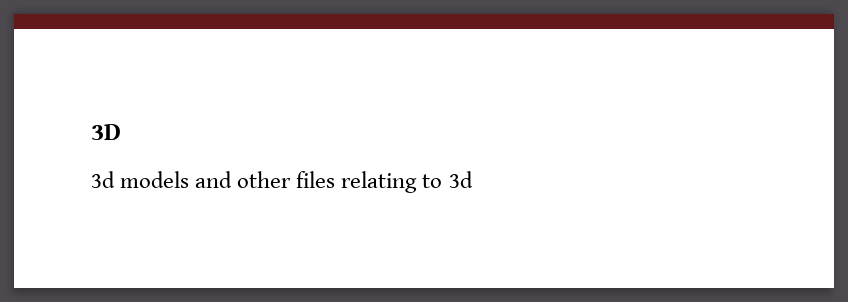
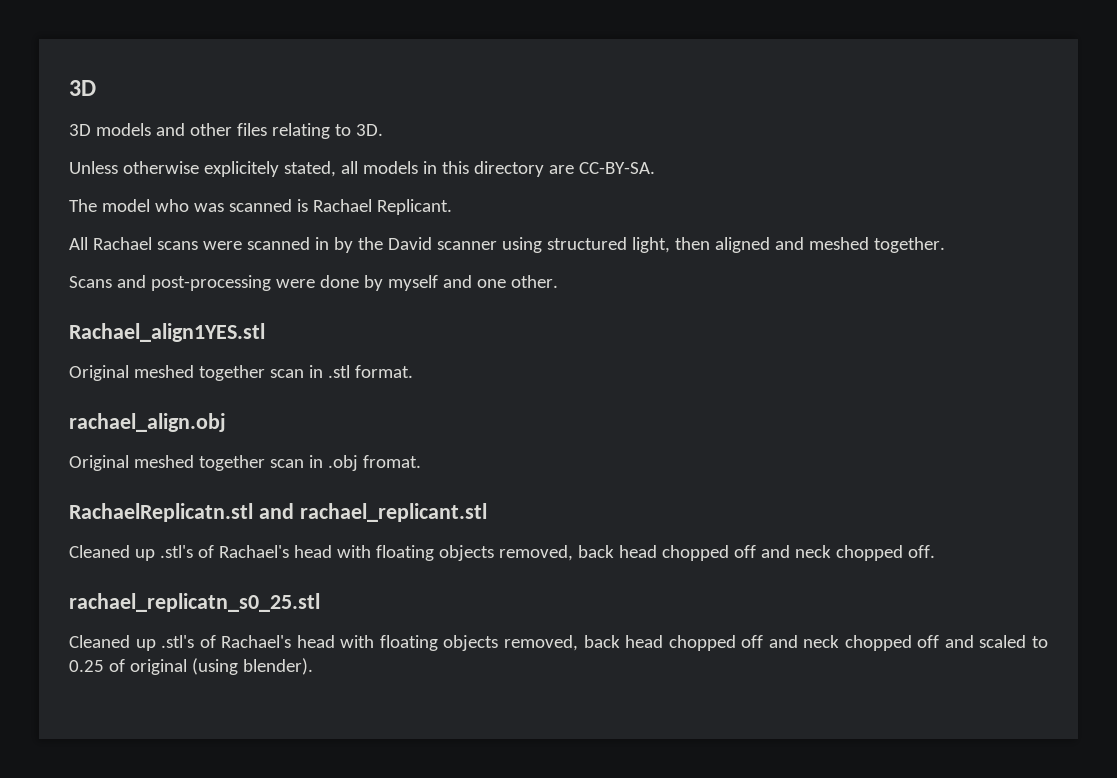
[91,171,115,188] 3d -> [69,124,91,136] 3D
[448,171,473,188] 3d -> [355,124,383,136] [69,161,655,177] [69,199,452,215] [69,237,945,253] [69,275,558,291] [69,323,265,342] [69,365,413,381] [69,413,226,432] [69,455,421,471] [69,503,487,522] [69,545,935,561] [69,593,320,612] [69,635,1048,651] [69,658,313,675] 3D. // Unless otherwise explicitely stated, all models in this directory are CC-BY-SA. // The model who was scanned is Rachael Replicant. // All Rachael scans were scanned in by the David scanner using structured light, then aligned and meshed together. // Scans and post-processing were done by myself and one other. // Rachael_align1YES.stl // Original meshed together scan in .stl format. // rachael_align.obj // Original meshed together scan in .obj fromat. // RachaelReplicatn.stl and rachael_replicant.stl // Cleaned up .stl's of Rachael's head with floating objects removed, back head chopped off and neck chopped off. // rachael_replicatn_s0_25.stl // Cleaned up .stl's of Rachael's head with floating objects removed, back head chopped off and neck chopped off and scaled to 0.25 of original (using blender).

